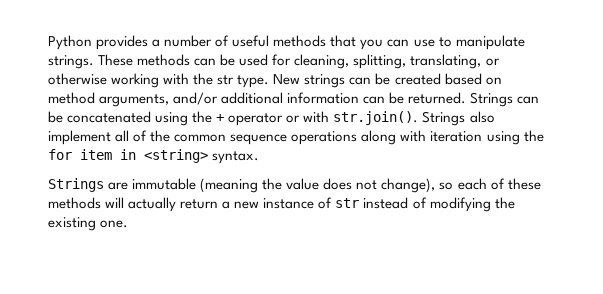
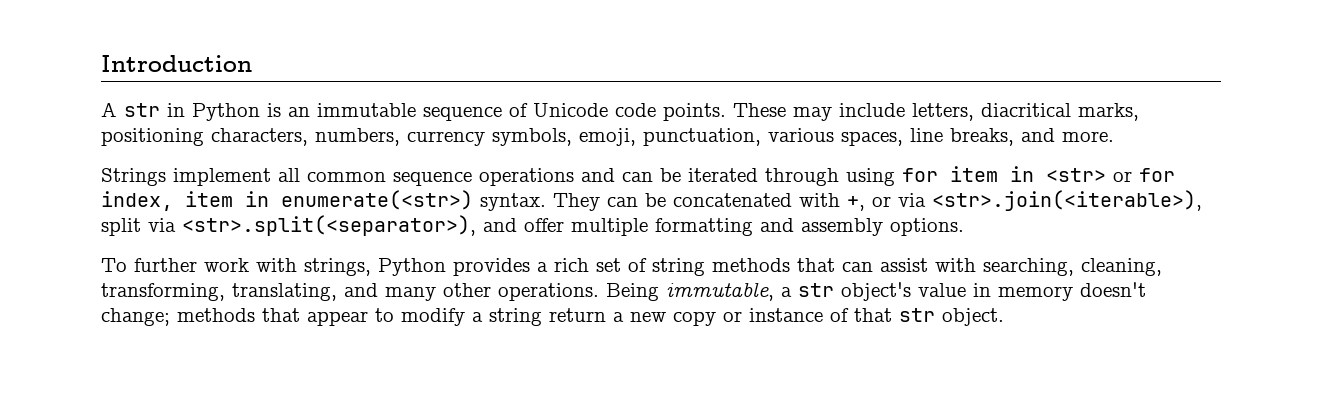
[48,35,525,50] [48,54,500,69] [48,73,502,88] [48,92,540,107] [48,111,495,126] [48,130,544,145] [48,149,260,164] [48,178,541,193] [48,197,515,212] [48,217,129,231] Python provides a number of useful methods that you can use to manipulate strings. These methods can be used for cleaning, splitting, translating, or otherwise working with the str type. New strings can be created based on method arguments, and/or additional information can be returned. Strings can be concatenated using the + operator or with str.join(). Strings also implement all of the common sequence operations along with iteration using the for item in <string> syntax. // Strings are immutable (meaning the value does not change), so each of these methods will actually return a new instance of str instead of modifying the existing one. -> [101,55,252,72] [101,102,1139,121] [101,128,1114,146] [101,166,1175,186] [101,190,1202,211] [101,215,964,236] [101,258,1162,276] [101,282,1146,301] [101,308,1004,326] Introduction // A str in Python is an immutable sequence of Unicode code points. These may include letters, diacritical marks, positioning characters, numbers, currency symbols, emoji, punctuation, various spaces, line breaks, and more. // Strings implement all common sequence operations and can be iterated through using for item in <str> or for index, item in enumerate(<str>) syntax. They can be concatenated with +, or via <str>.join(<iterable>), split via <str>.split(<separator>), and offer multiple formatting and assembly options. // To further work with strings, Python provides a rich set of string methods that can assist with searching, cleaning, transforming, translating, and many other operations. Being immutable, a str object's value in memory doesn't change; methods that appear to modify a string return a new copy or instance of that str object.

